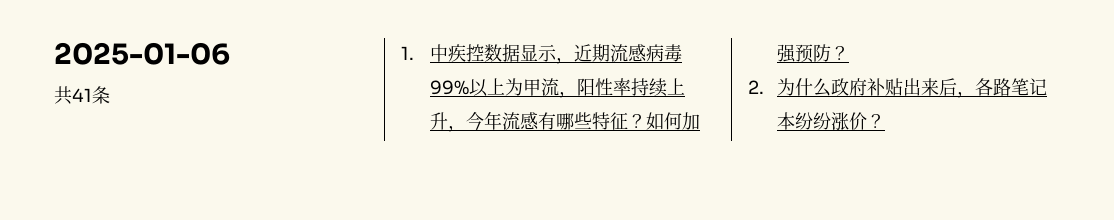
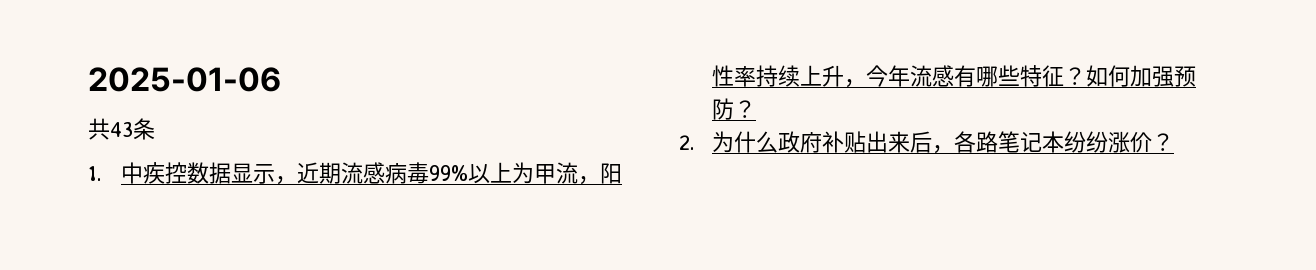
[72,88,92,102] 41 -> [110,122,133,137] 43

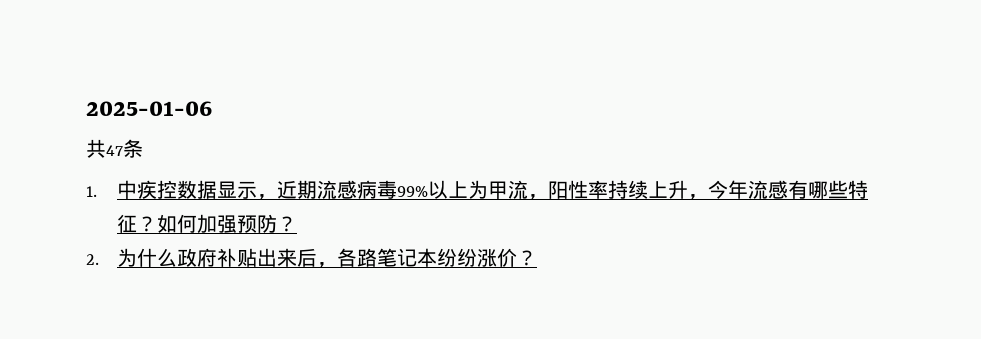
[110,122,133,137] 43 -> [106,145,123,156] 47

